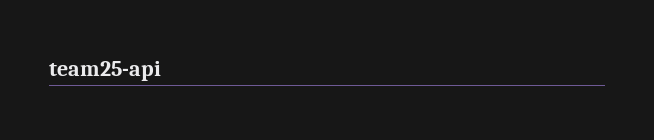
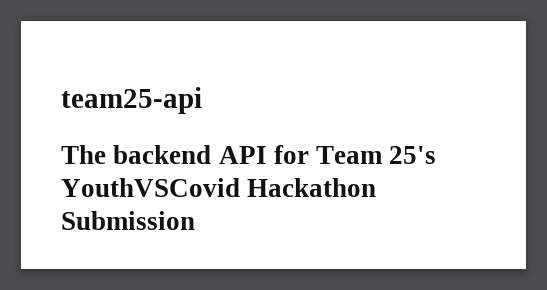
(161, 71) none -> [61,145,437,164] [61,178,377,197] [61,211,195,230] // The backend API for Team 25's YouthVSCovid Hackathon Submission

